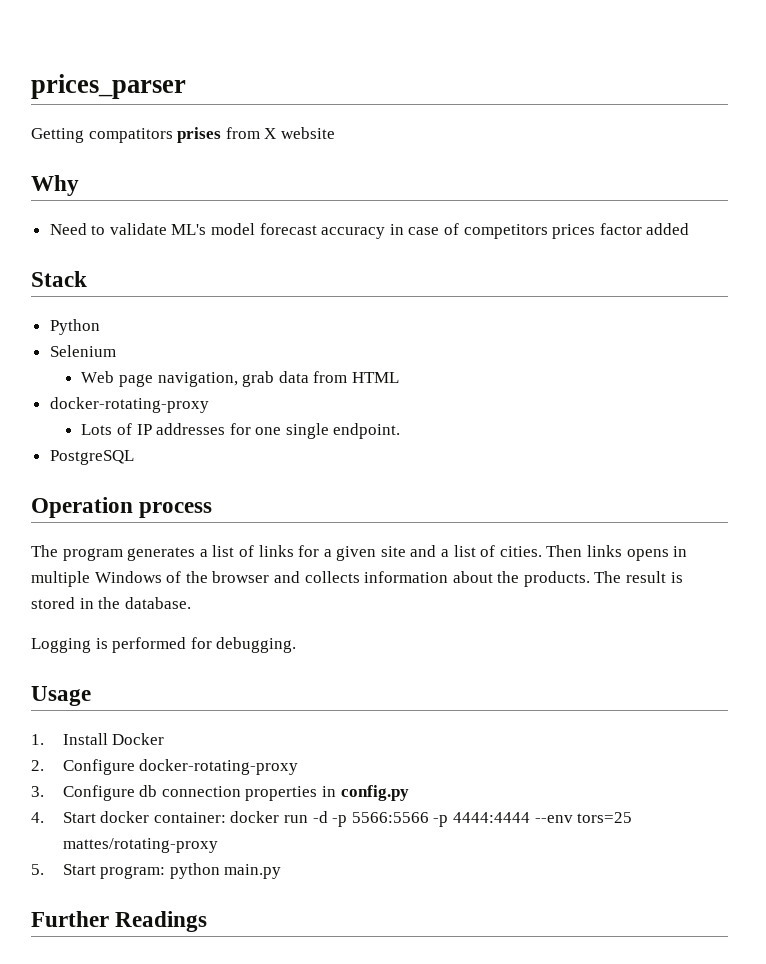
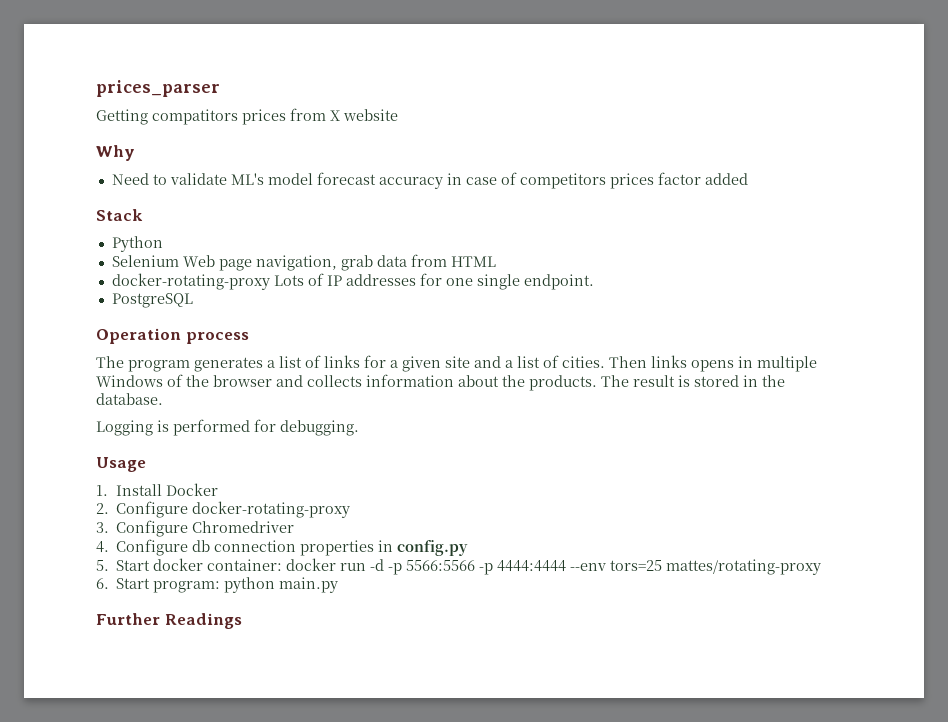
[177,127,222,143] prises -> [242,109,286,125] prices
(116, 351) // -> (179, 261) none
(209, 405) // -> (270, 281) none
(135, 793) none -> [192,521,295,533] [96,539,189,556] Chromedriver // 4. Configure
[31,812,44,823] 4. -> [96,560,109,571] 5.
[31,864,44,875] 5. -> [96,578,109,589] 6.

